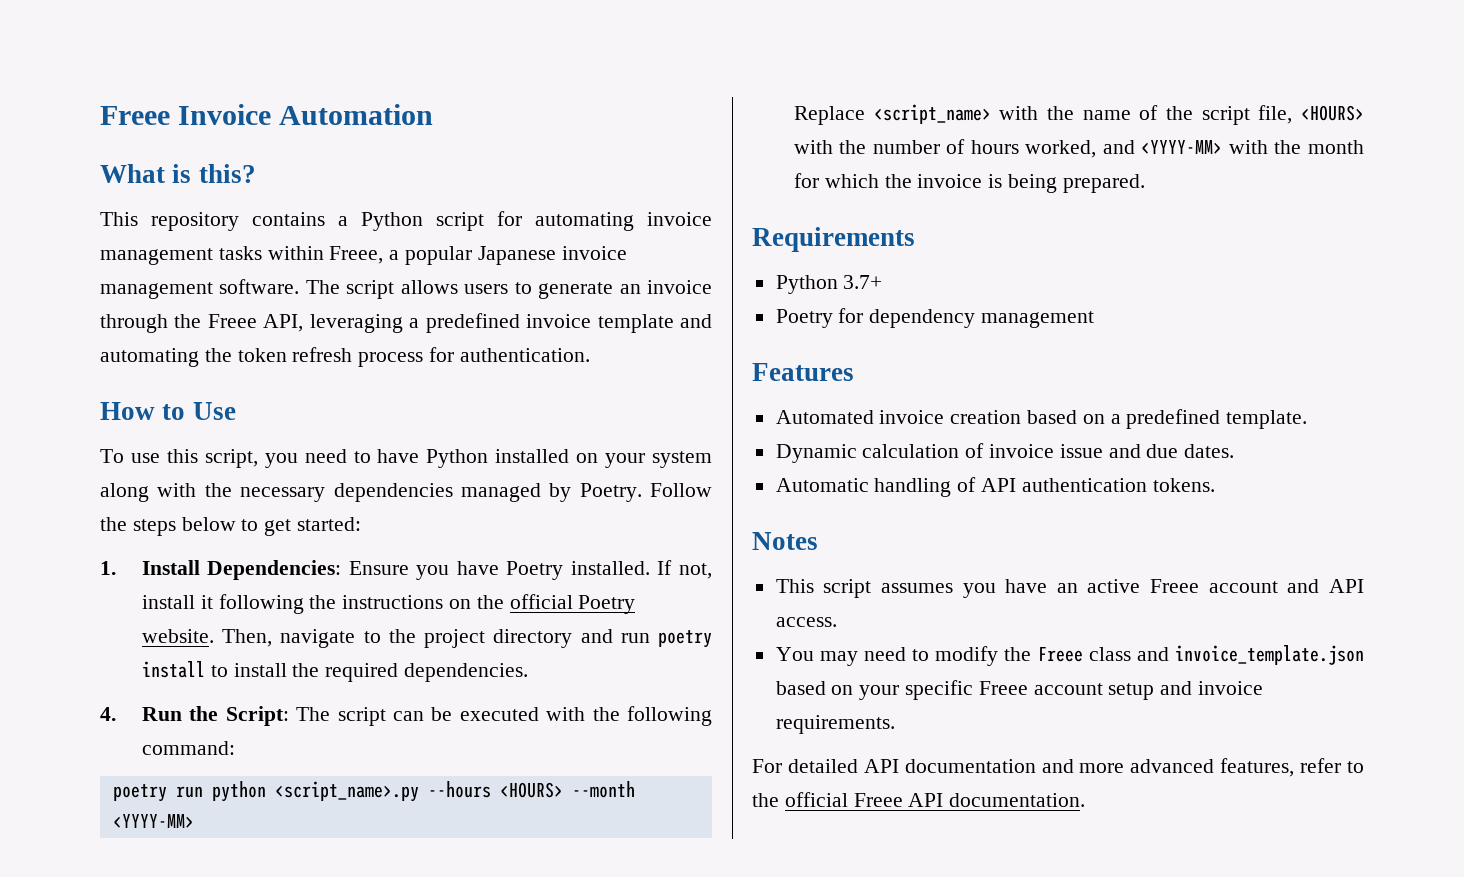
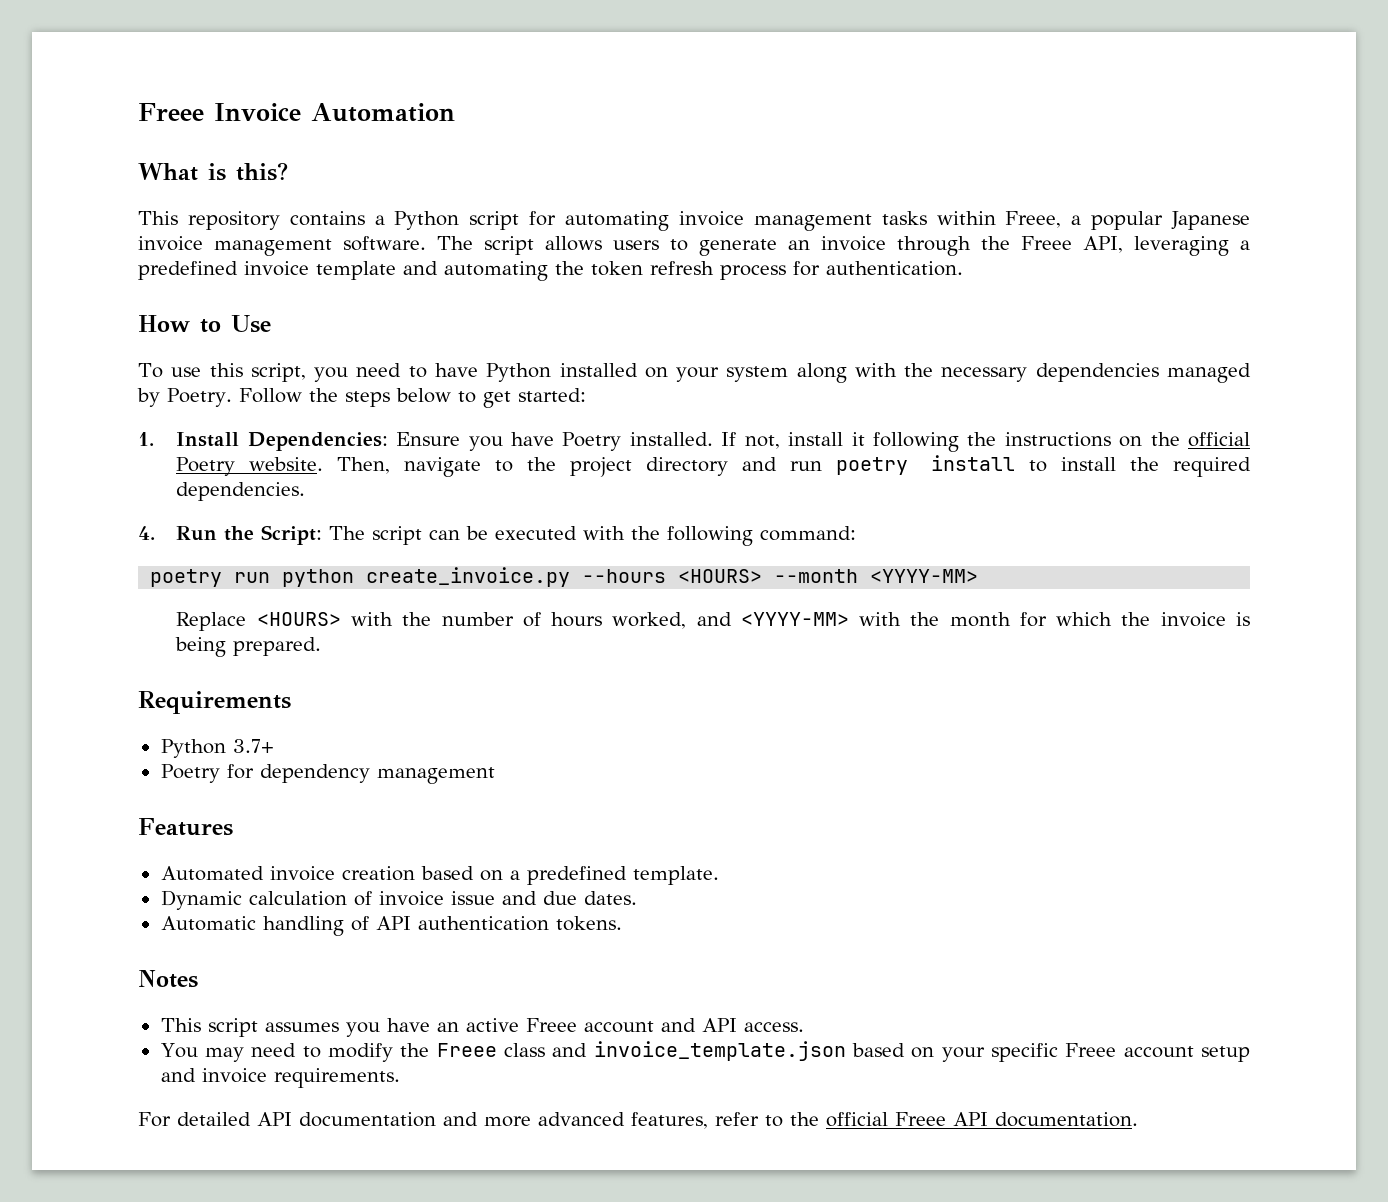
[274,781,419,802] <script_name>.py -> [366,567,571,587] create_invoice.py
[873,104,1293,125] <script_name> with the name of the script file, -> (247, 621) none

